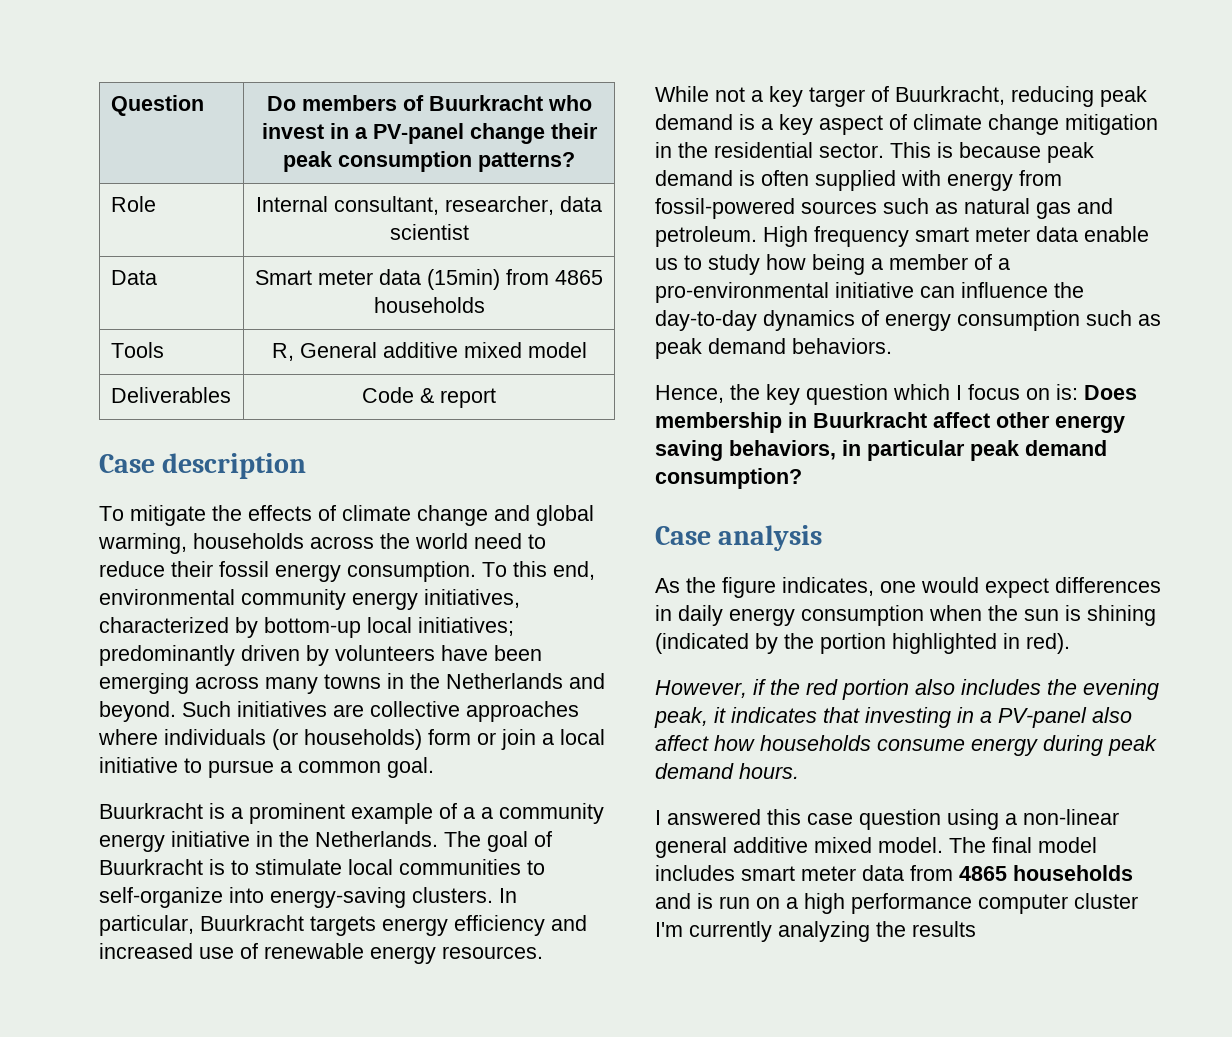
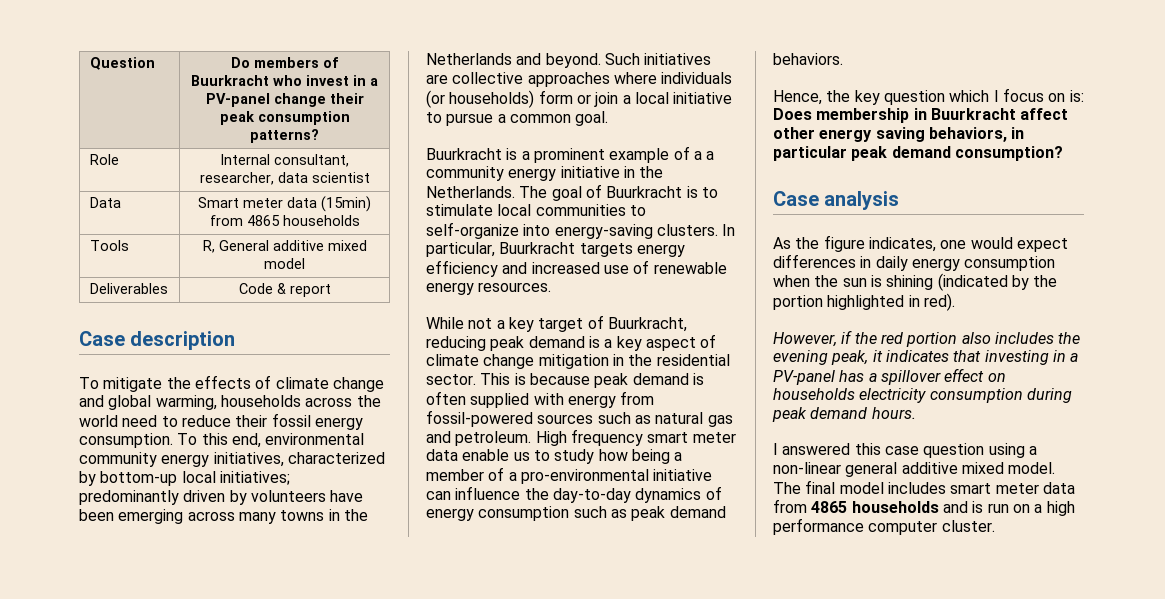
[809,87,865,107] targer -> [538,318,584,332] target
[1092,707,1132,723] [655,735,1038,756] also affect how households consume energy -> [839,368,1006,385] [773,388,1023,403] has a spillover effect on households electricity consumption
[1074,893,1138,909] [655,921,976,942] cluster I'm currently analyzing the results -> [941,520,995,532] cluster.

